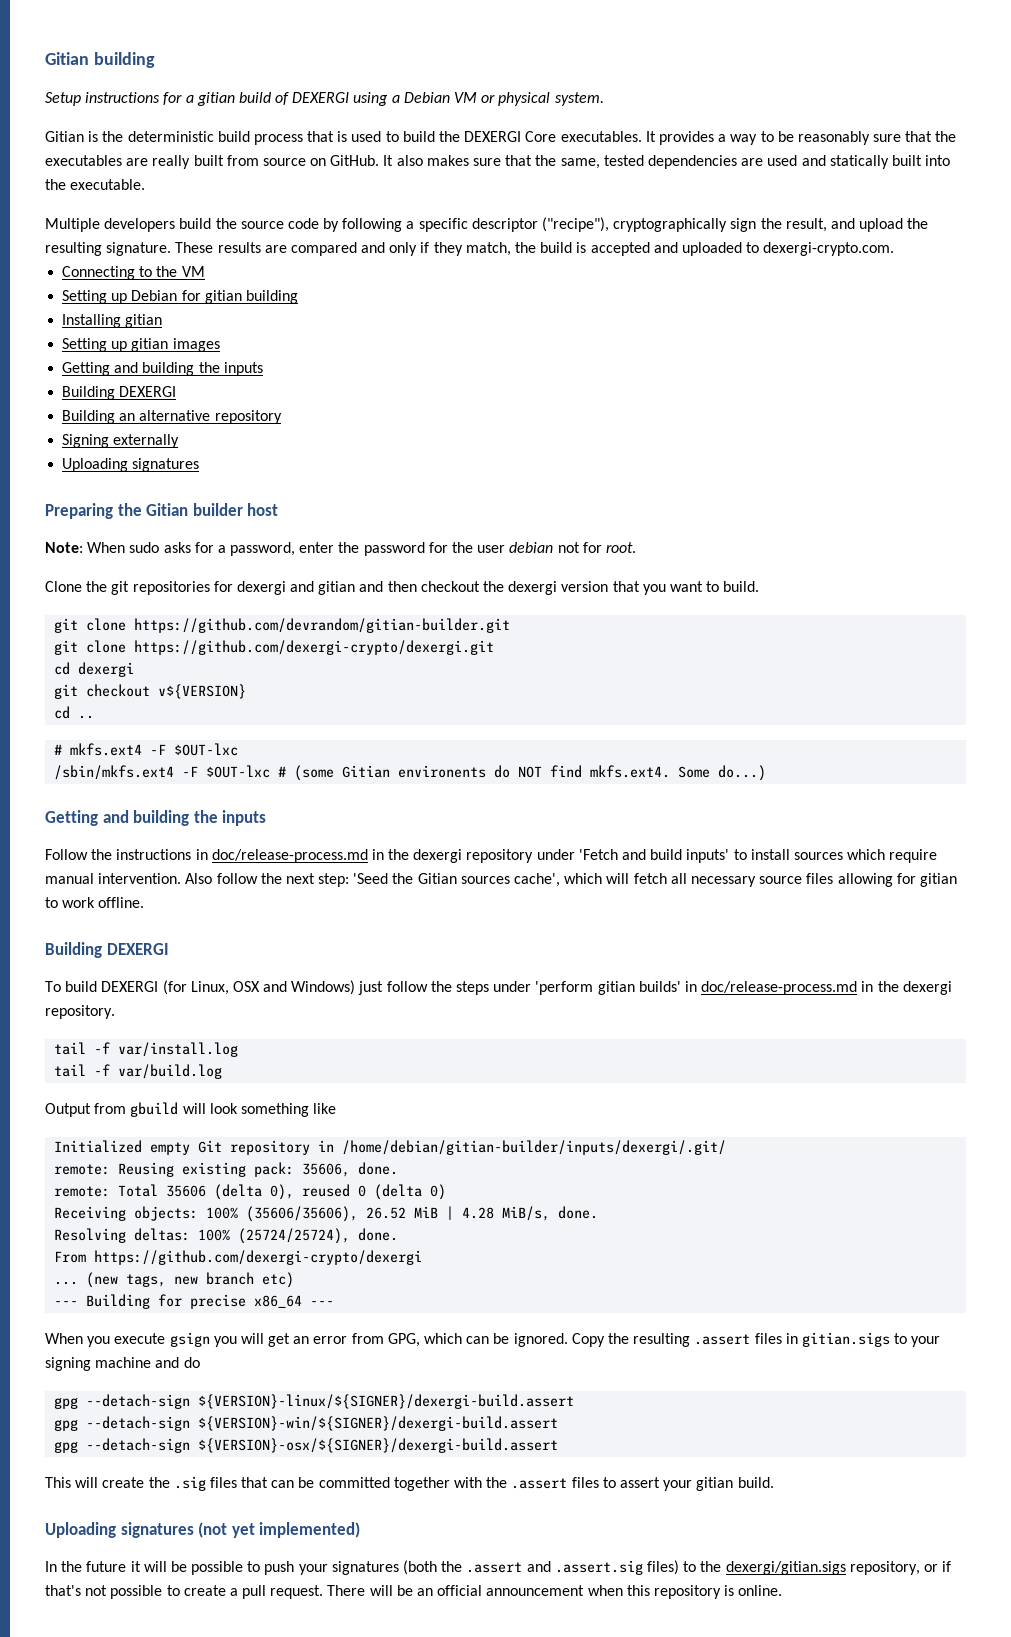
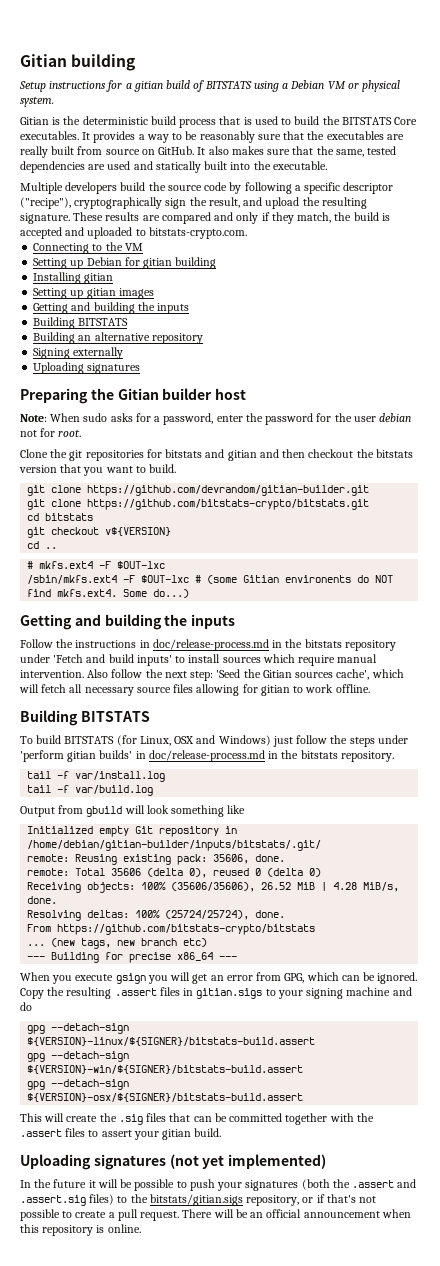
[292,92,350,103] DEXERGI -> [204,81,252,89] BITSTATS
[464,131,522,142] DEXERGI -> [341,117,392,125] BITSTATS
[763,242,895,256] dexergi-crypto.com. -> [148,227,247,239] bitstats-crypto.com.
[119,386,177,397] DEXERGI -> [78,318,129,326] BITSTATS
[236,581,286,595] dexergi -> [165,449,203,458] bitstats
[508,581,558,595] dexergi -> [375,449,413,458] bitstats
[134,640,495,655] [54,662,135,677] https://github.com/dexergi-crypto/dexergi.git // cd dexergi -> [87,499,370,510] [27,513,94,521] https://github.com/bitstats-crypto/bitstats.git // cd bitstats
[413,849,463,863] dexergi -> [304,639,342,648] bitstats
[106,943,169,955] DEXERGI -> [80,711,150,722] BITSTATS
[101,981,159,992] DEXERGI -> [64,736,115,744] BITSTATS
[902,981,952,995] dexergi -> [300,750,338,759] bitstats
[342,1140,727,1155] /home/debian/gitian-builder/inputs/dexergi/.git/ -> [27,840,322,851] /home/debian/gitian-builder/inputs/bitstats/.git/
[94,1250,423,1265] https://github.com/dexergi-crypto/dexergi -> [57,924,316,935] https://github.com/bitstats-crypto/bitstats
[198,1394,575,1409] [54,1416,559,1431] [54,1438,559,1453] ${VERSION}-linux/${SIGNER}/dexergi-build.assert // gpg --detach-sign ${VERSION}-win/${SIGNER}/dexergi-build.assert // gpg --detach-sign ${VERSION}-osx/${SIGNER}/dexergi-build.assert -> [27,1037,316,1046] [27,1051,130,1062] [27,1065,304,1074] [27,1079,130,1090] [27,1093,304,1102] ${VERSION}-linux/${SIGNER}/bitstats-build.assert // gpg --detach-sign ${VERSION}-win/${SIGNER}/bitstats-build.assert // gpg --detach-sign ${VERSION}-osx/${SIGNER}/bitstats-build.assert
[725,1561,846,1575] dexergi/gitian.sigs -> [149,1194,243,1206] bitstats/gitian.sigs

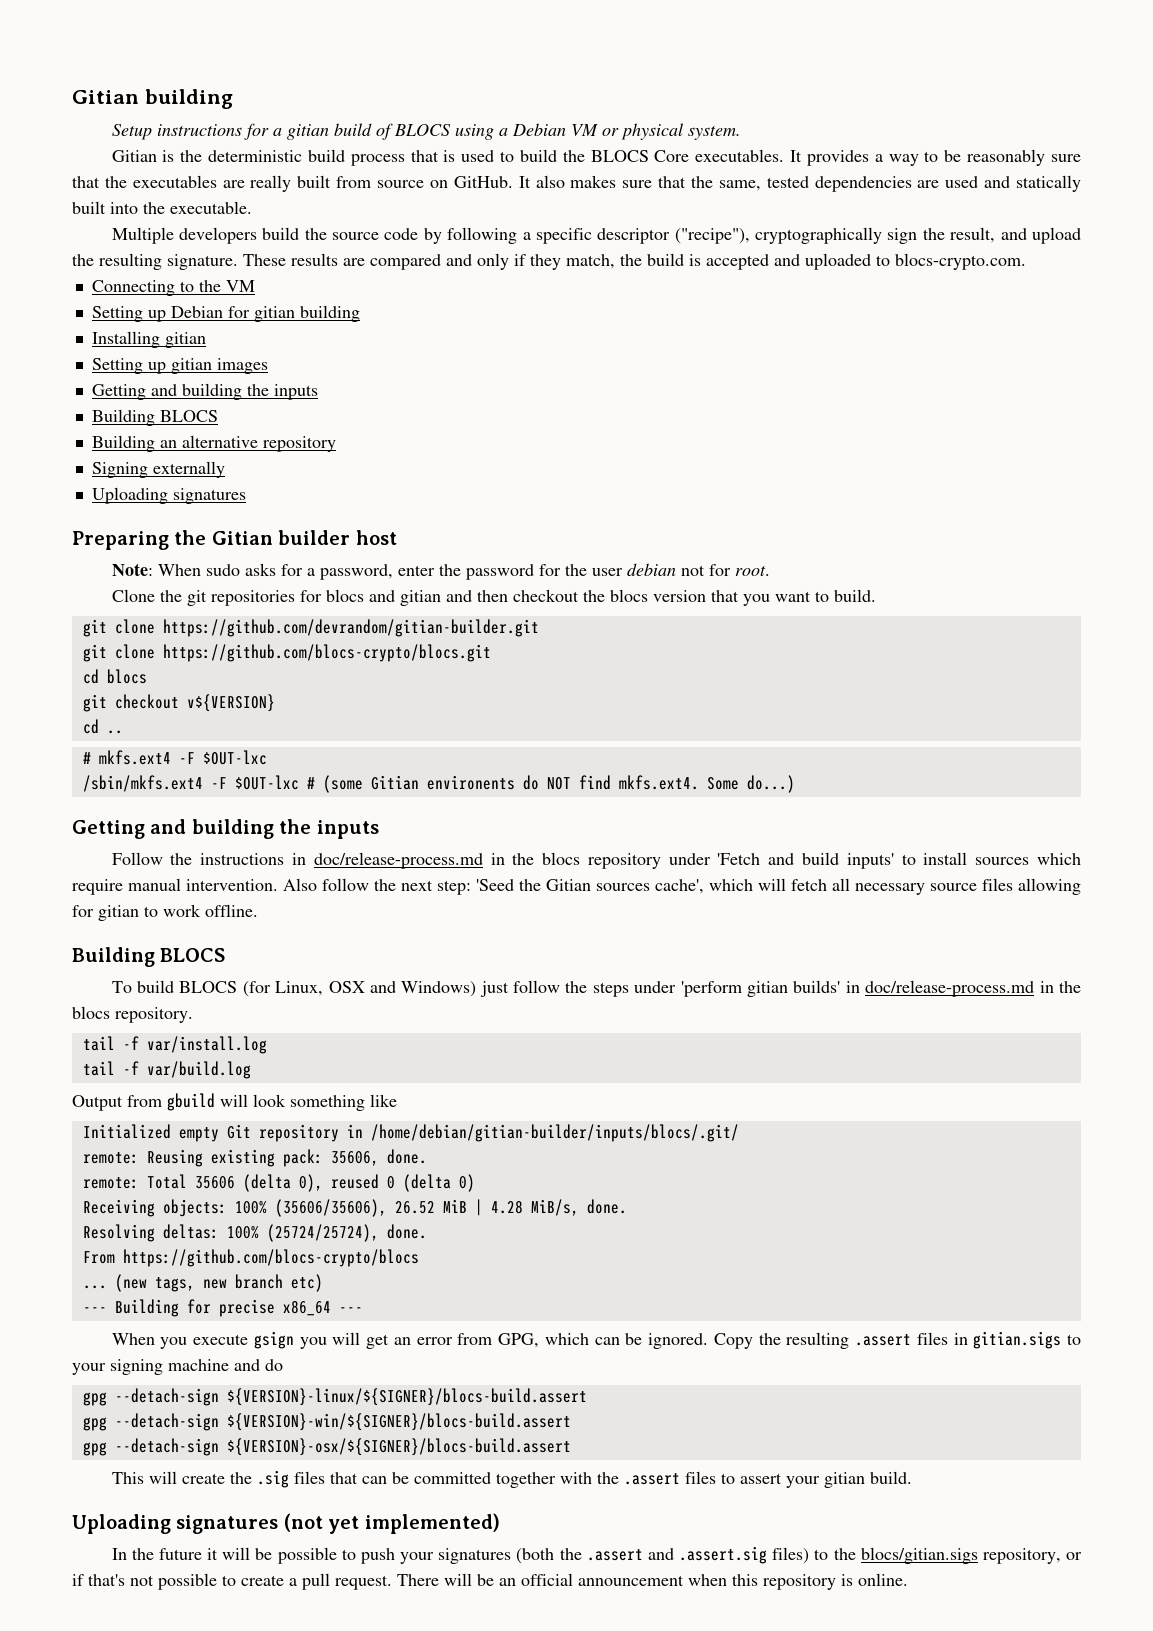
[204,81,252,89] BITSTATS -> [393,123,451,136] BLOCS
[341,117,392,125] BITSTATS -> [590,150,649,162] BLOCS
[148,227,247,239] bitstats-crypto.com. -> [895,253,1026,270] blocs-crypto.com.
[78,318,129,326] BITSTATS -> [159,410,218,422] BLOCS
[165,449,203,458] bitstats -> [325,589,364,602] blocs
[375,449,413,458] bitstats -> [609,589,648,602] blocs
[87,499,370,510] [27,513,94,521] https://github.com/bitstats-crypto/bitstats.git // cd bitstats -> [162,644,491,662] [82,669,147,684] https://github.com/blocs-crypto/blocs.git // cd blocs
[304,639,342,648] bitstats -> [542,852,581,865] blocs
[80,711,150,722] BITSTATS -> [160,948,226,962] BLOCS
[64,736,115,744] BITSTATS -> [179,981,238,993] BLOCS
[300,750,338,759] bitstats -> [72,1006,110,1019] blocs
[27,840,322,851] /home/debian/gitian-builder/inputs/bitstats/.git/ -> [370,1124,739,1142] /home/debian/gitian-builder/inputs/blocs/.git/
[57,924,316,935] https://github.com/bitstats-crypto/bitstats -> [122,1249,419,1267] https://github.com/blocs-crypto/blocs
[27,1037,316,1046] [27,1051,130,1062] [27,1065,304,1074] [27,1079,130,1090] [27,1093,304,1102] ${VERSION}-linux/${SIGNER}/bitstats-build.assert // gpg --detach-sign ${VERSION}-win/${SIGNER}/bitstats-build.assert // gpg --detach-sign ${VERSION}-osx/${SIGNER}/bitstats-build.assert -> [226,1388,587,1406] [82,1413,571,1431] [82,1438,571,1456] ${VERSION}-linux/${SIGNER}/blocs-build.assert // gpg --detach-sign ${VERSION}-win/${SIGNER}/blocs-build.assert // gpg --detach-sign ${VERSION}-osx/${SIGNER}/blocs-build.assert
[149,1194,243,1206] bitstats/gitian.sigs -> [860,1547,978,1564] blocs/gitian.sigs

